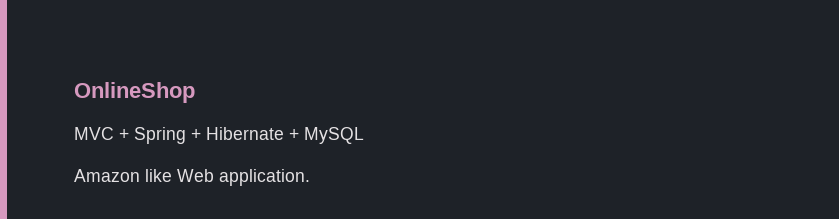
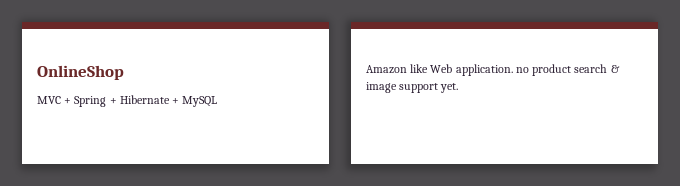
(310, 177) none -> [515,64,620,76] [366,82,459,93] no product search & image support yet.

